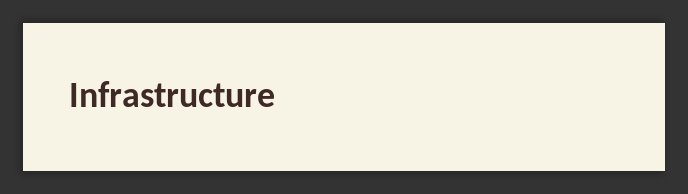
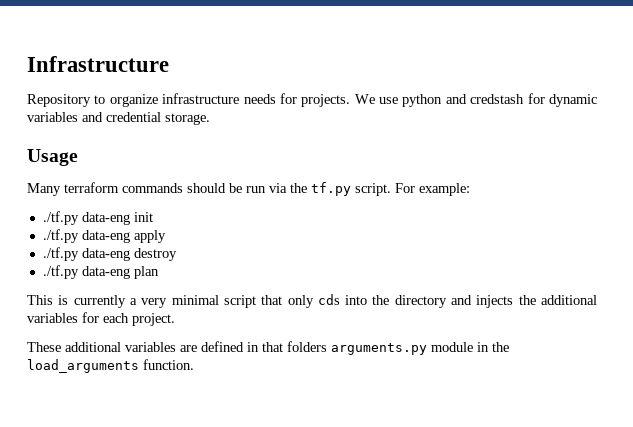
(275, 94) none -> [27,93,597,107] [27,112,210,125] [27,149,78,166] [27,182,470,196] [42,211,153,225] [42,229,166,243] [42,247,177,261] [42,265,159,279] [27,294,597,308] [27,312,175,326] [27,341,509,355] [27,359,194,373] // Repository to organize infrastructure needs for projects. We use python and credstash for dynamic variables and credential storage. // Usage // Many terraform commands should be run via the tf.py script. For example: // ./tf.py data-eng init // ./tf.py data-eng apply // ./tf.py data-eng destroy // ./tf.py data-eng plan // This is currently a very minimal script that only cds into the directory and injects the additional variables for each project. // These additional variables are defined in that folders arguments.py module in the load_arguments function.

